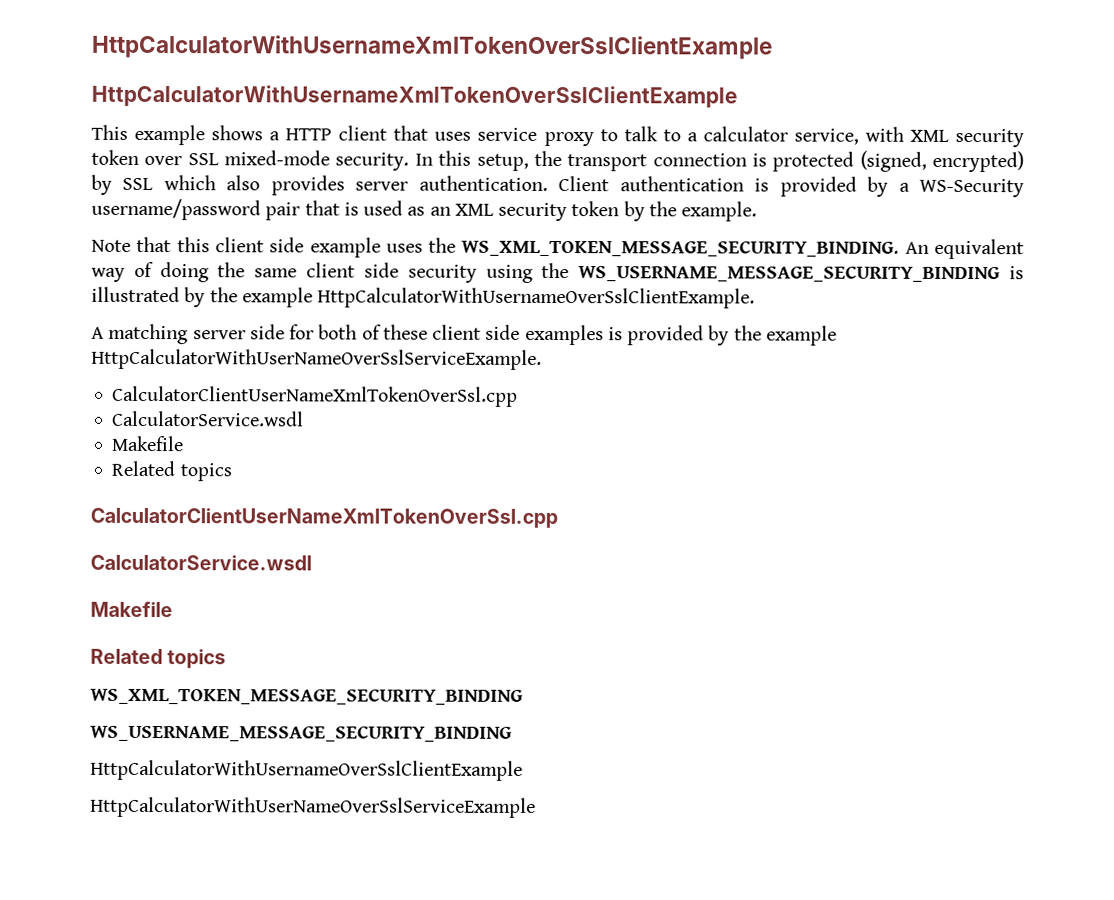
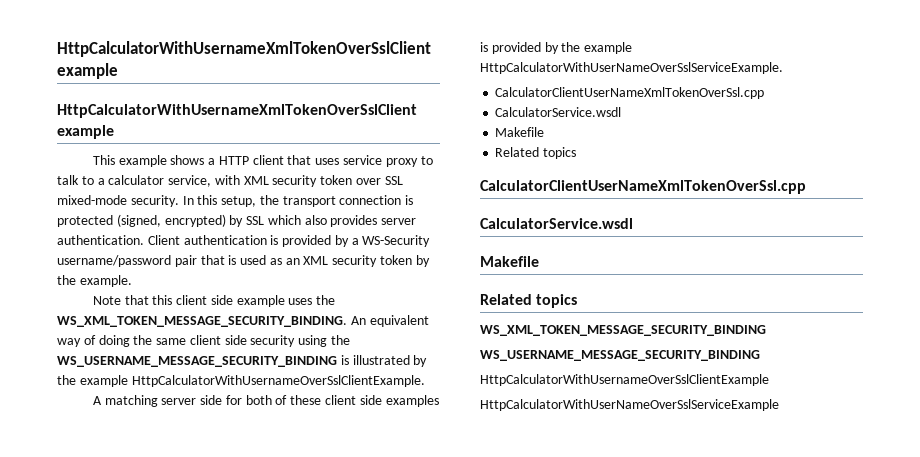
[91,34,773,60] [91,84,738,109] HttpCalculatorWithUsernameXmlTokenOverSslClientExample // HttpCalculatorWithUsernameXmlTokenOverSslClientExample -> [57,41,431,57] [57,63,118,79] [57,104,417,118] [57,125,114,139] HttpCalculatorWithUsernameXmlTokenOverSslClient example // HttpCalculatorWithUsernameXmlTokenOverSslClient example

